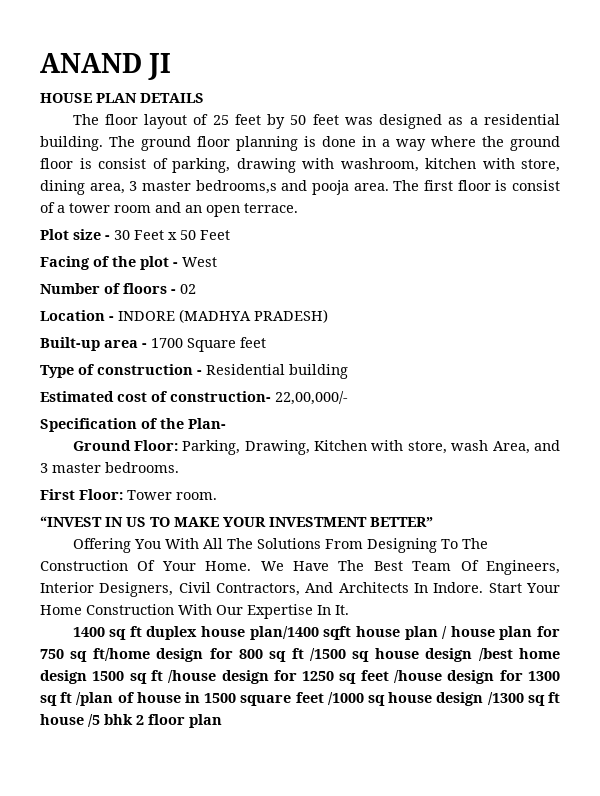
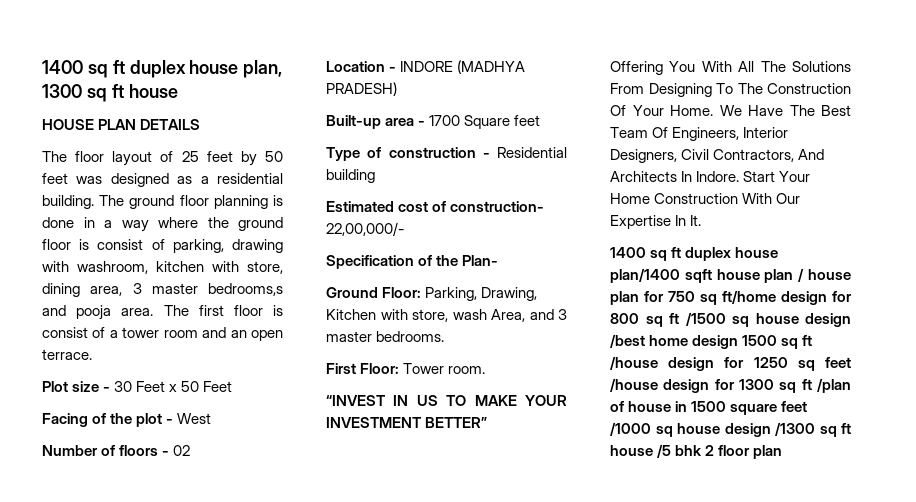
[40,53,172,80] ANAND JI -> [42,60,283,78] [42,84,178,102] 1400 sq ft duplex house plan, 1300 sq ft house

